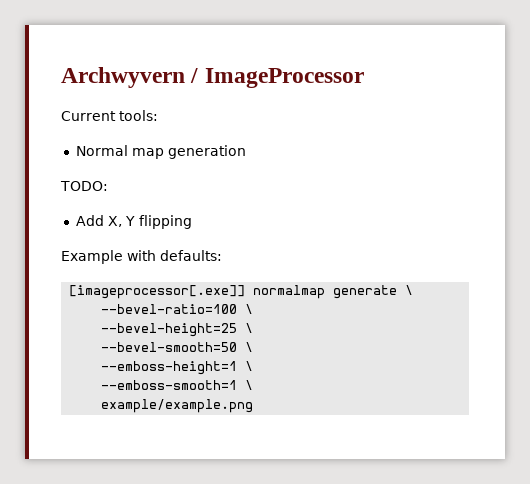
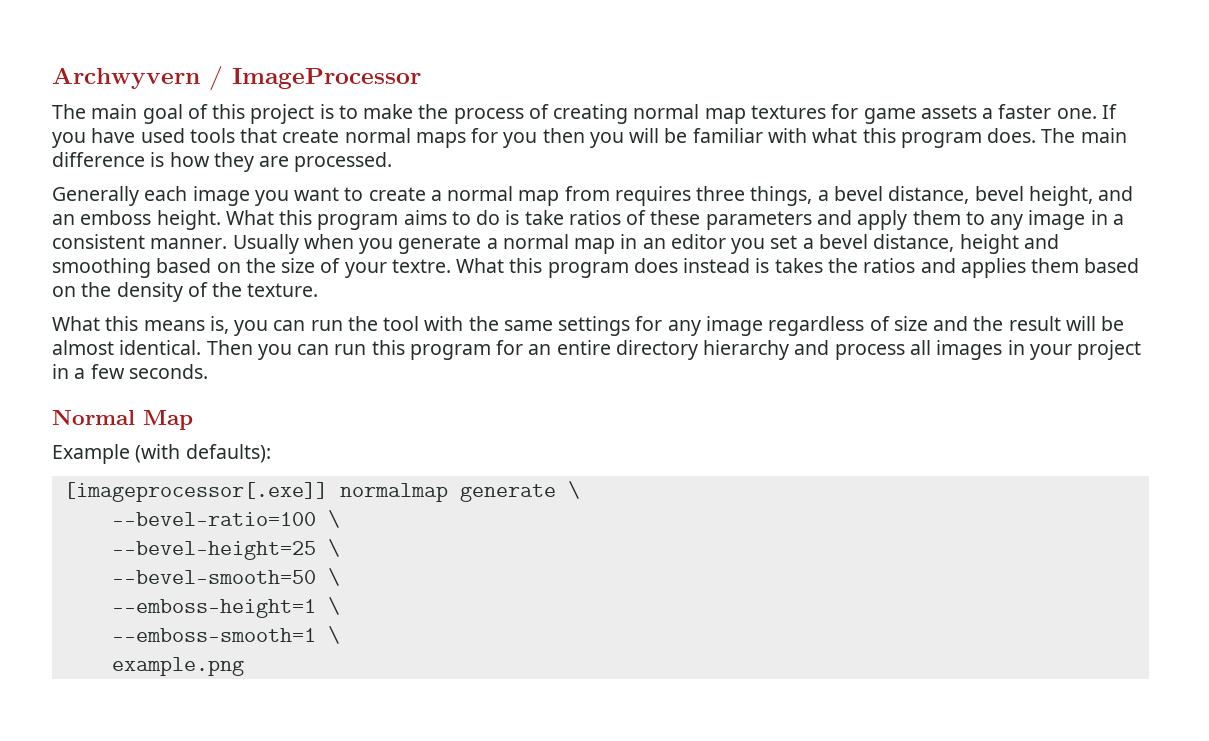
[61,110,158,121] [75,145,246,159] [60,181,108,191] [75,215,192,229] Current tools: // Normal map generation // TODO: // Add X, Y flipping -> [52,104,1117,124] [52,128,1127,148] [52,152,393,172] [52,186,1134,206] [52,210,1124,230] [52,234,1059,254] [52,258,1140,278] [52,282,319,302] [52,316,1125,336] [52,340,1142,360] [52,364,208,379] [52,410,193,430] The main goal of this project is to make the process of creating normal map textures for game assets a faster one. If you have used tools that create normal maps for you then you will be familiar with what this program does. The main difference is how they are processed. // Generally each image you want to create a normal map from requires three things, a bevel distance, bevel height, and an emboss height. What this program aims to do is take ratios of these parameters and apply them to any image in a consistent manner. Usually when you generate a normal map in an editor you set a bevel distance, height and smoothing based on the size of your textre. What this program does instead is takes the ratios and applies them based on the density of the texture. // What this means is, you can run the tool with the same settings for any image regardless of size and the result will be almost identical. Then you can run this program for an entire directory hierarchy and process all images in your project in a few seconds. // Normal Map
[127,250,222,261] with defaults: -> [135,444,271,463] (with defaults):
[101,399,254,413] example/example.png -> [111,657,244,676] example.png

